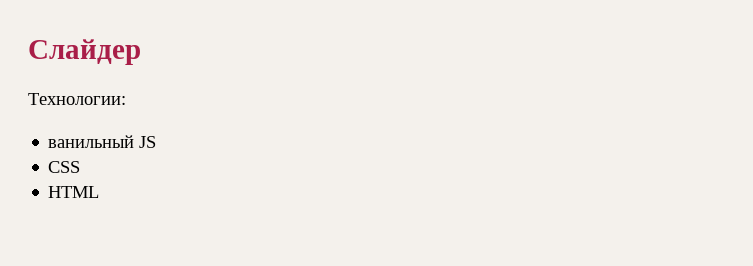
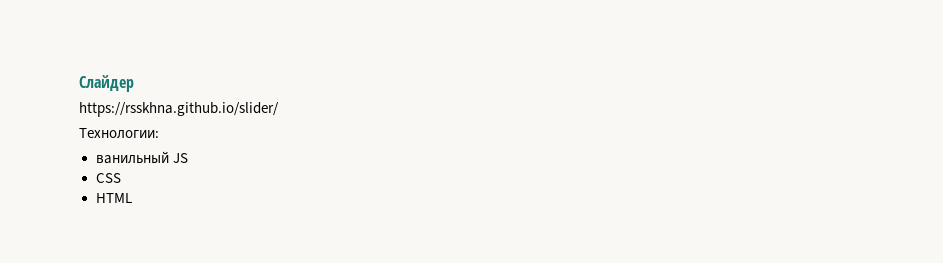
(141, 52) none -> [79,102,279,117] // https://rsskhna.github.io/slider/

